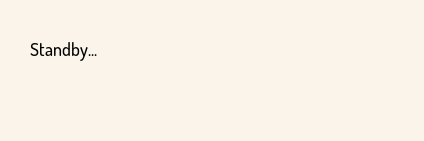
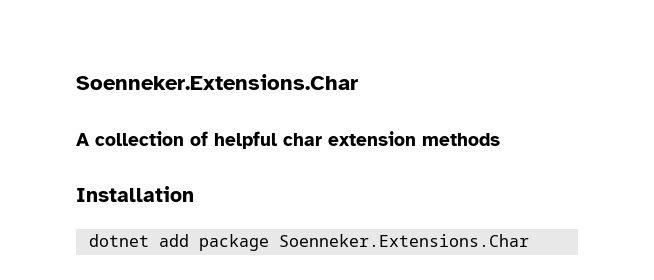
[30,42,97,61] Standby... -> [76,74,358,90] [76,131,500,149] [76,186,194,202] [88,234,529,251] Soenneker.Extensions.Char // A collection of helpful char extension methods // Installation // dotnet add package Soenneker.Extensions.Char

